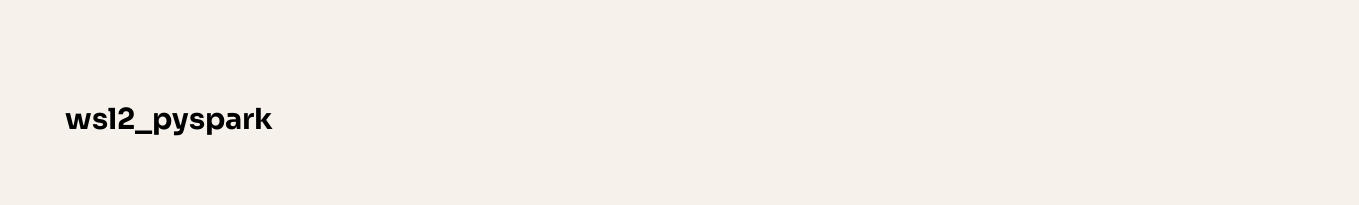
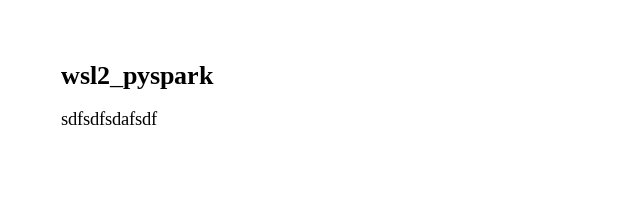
(273, 121) none -> [61,111,158,125] // sdfsdfsdafsdf

